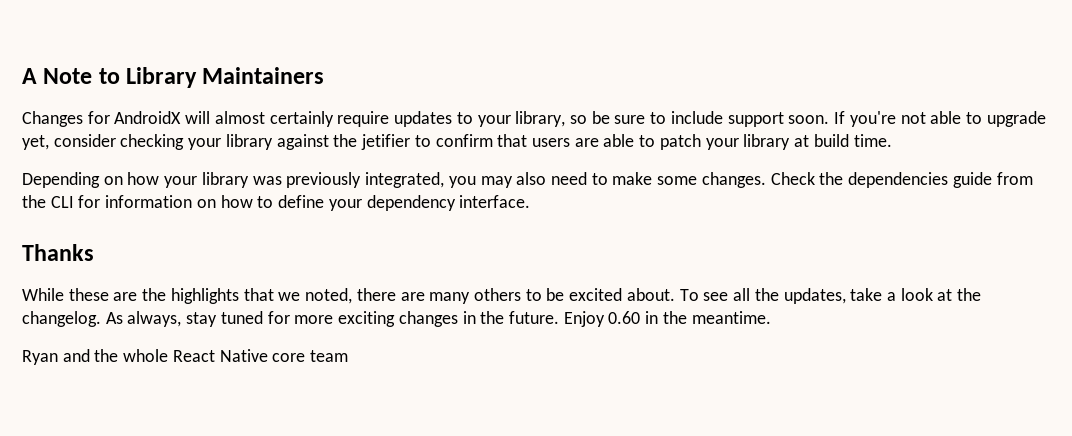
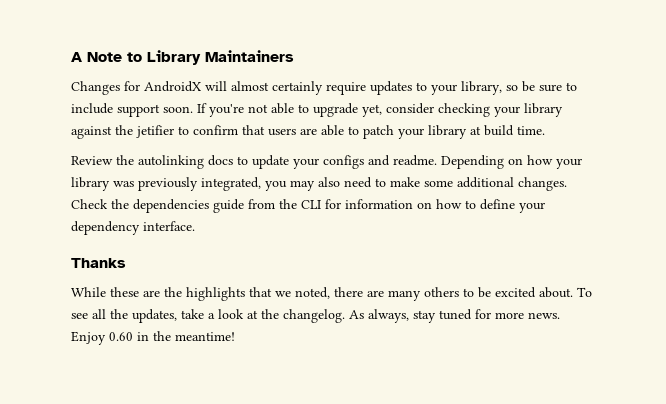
(892, 140) none -> [71,155,437,169] Review the autolinking docs to update your configs and readme.
(698, 180) none -> [457,177,514,188] additional
[338,311,771,327] [22,349,349,365] exciting changes in the future. Enjoy 0.60 in the meantime. // Ryan and the whole React Native core team -> [528,312,560,319] [71,331,235,345] news. Enjoy 0.60 in the meantime!

